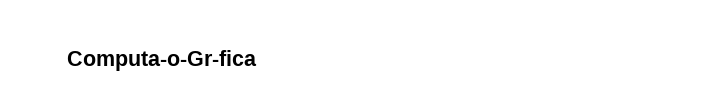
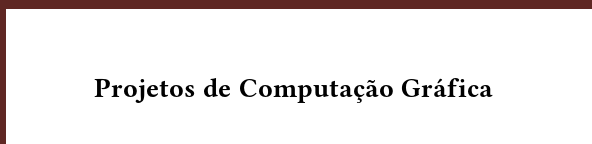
[67,50,257,71] Computa-o-Gr-fica -> [94,78,493,103] Projetos de Computação Gráfica

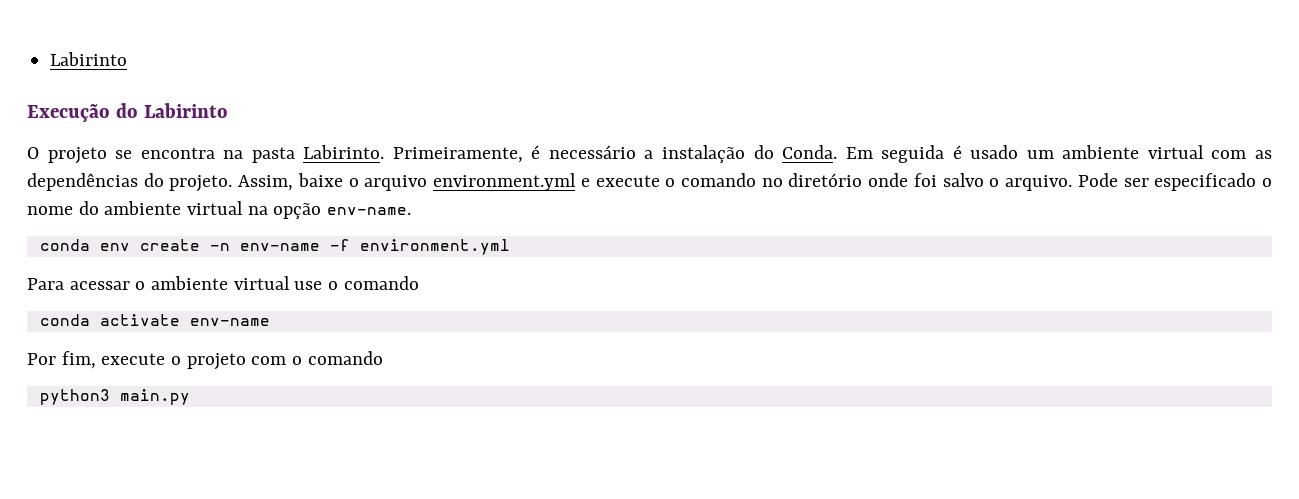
[94,78,493,103] Projetos de Computação Gráfica -> [50,52,128,66] [27,103,228,122] [27,145,1272,164] [27,173,1273,192] [27,201,412,219] [39,239,510,255] [27,276,419,290] [39,314,270,326] [27,351,383,370] [39,389,190,405] Labirinto // Execução do Labirinto // O projeto se encontra na pasta Labirinto. Primeiramente, é necessário a instalação do Conda. Em seguida é usado um ambiente virtual com as dependências do projeto. Assim, baixe o arquivo environment.yml e execute o comando no diretório onde foi salvo o arquivo. Pode ser especificado o nome do ambiente virtual na opção env-name. // conda env create -n env-name -f environment.yml // Para acessar o ambiente virtual use o comando // conda activate env-name // Por fim, execute o projeto com o comando // python3 main.py

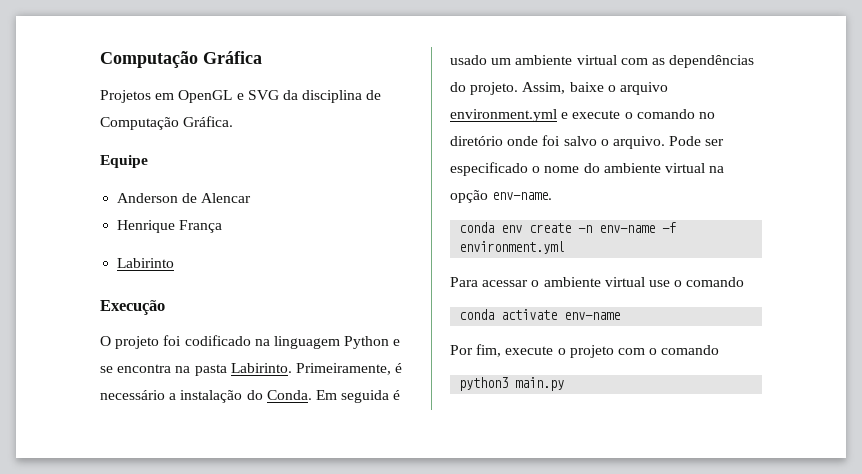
(50, 59) none -> [100,51,262,68] [100,90,382,103] [100,116,234,130] [100,155,148,168] [117,193,252,203] [117,220,223,233] Computação Gráfica // Projetos em OpenGL e SVG da disciplina de Computação Gráfica. // Equipe // Anderson de Alencar // Henrique França //
[115,103,228,118] do Labirinto -> (165, 307) none
(107, 155) none -> [163,335,401,349] foi codificado na linguagem Python e

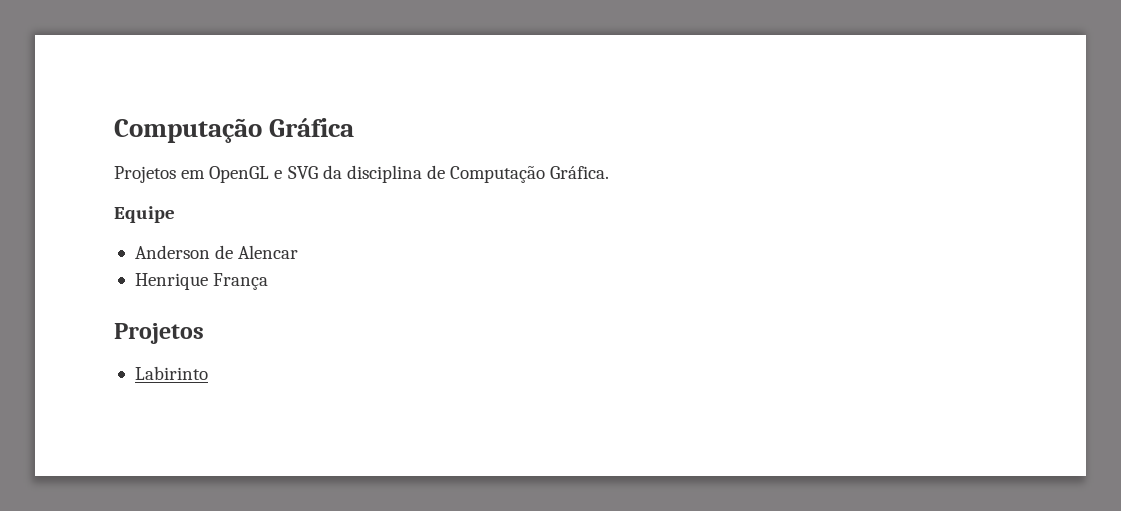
(223, 226) none -> [114,323,204,344] // Projetos
[100,300,165,315] [100,335,401,349] [100,363,403,376] [100,390,401,403] [450,55,755,68] [450,82,668,95] [450,109,715,122] [450,135,725,149] [450,162,725,176] [450,190,553,203] [459,222,677,233] [459,241,565,254] [450,277,745,287] [459,309,621,320] [450,344,720,358] [459,377,565,391] // Execução // O projeto foi codificado na linguagem Python e se encontra na pasta Labirinto. Primeiramente, é necessário a instalação do Conda. Em seguida é usado um ambiente virtual com as dependências do projeto. Assim, baixe o arquivo environment.yml e execute o comando no diretório onde foi salvo o arquivo. Pode ser especificado o nome do ambiente virtual na opção env-name. // conda env create -n env-name -f environment.yml // Para acessar o ambiente virtual use o comando // conda activate env-name // Por fim, execute o projeto com o comando // python3 main.py -> (208, 373) none

